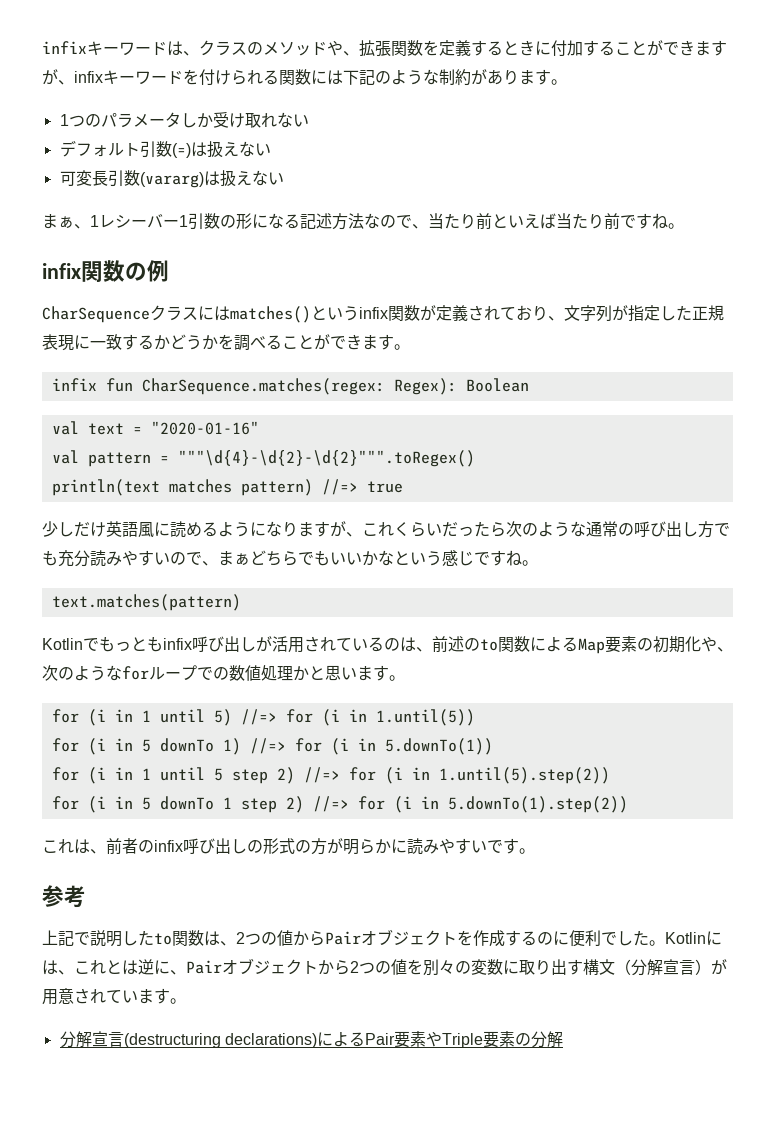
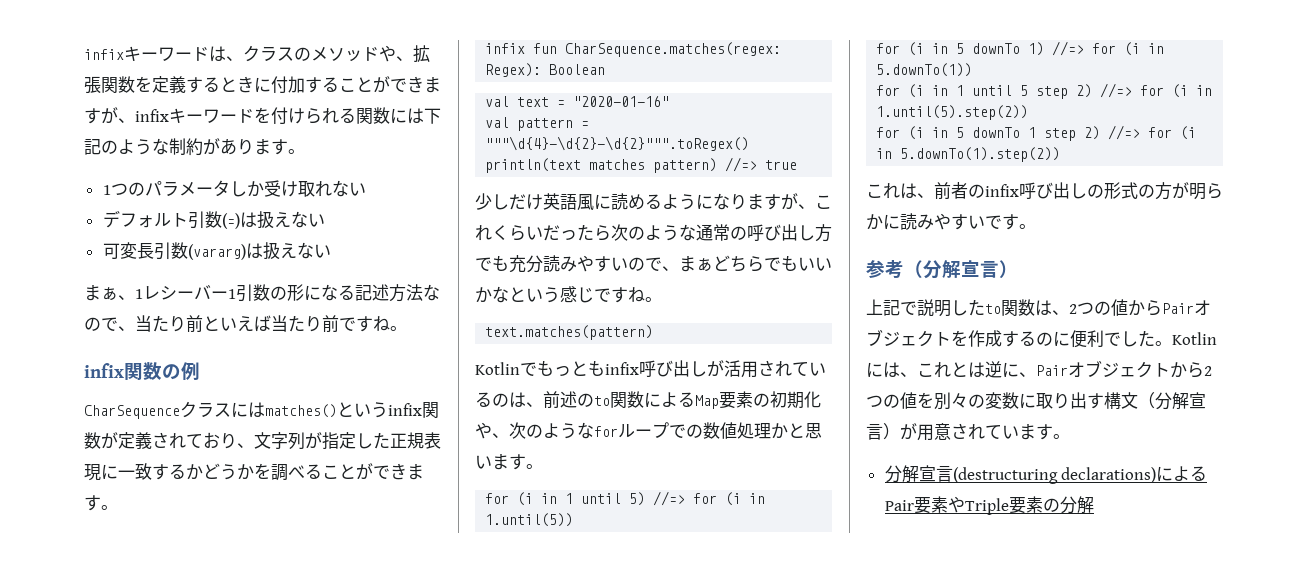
(86, 896) none -> [904,260,1018,279] （分解宣言）

